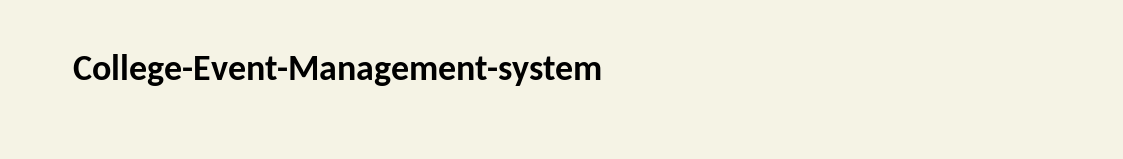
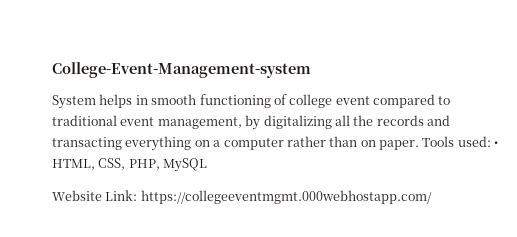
(602, 70) none -> [52,94,451,109] [52,115,450,130] [52,136,499,151] [52,158,208,172] [52,190,432,204] // System helps in smooth functioning of college event compared to traditional event management, by digitalizing all the records and transacting everything on a computer rather than on paper. Tools used: • HTML, CSS, PHP, MySQL // Website Link: https://collegeeventmgmt.000webhostapp.com/

